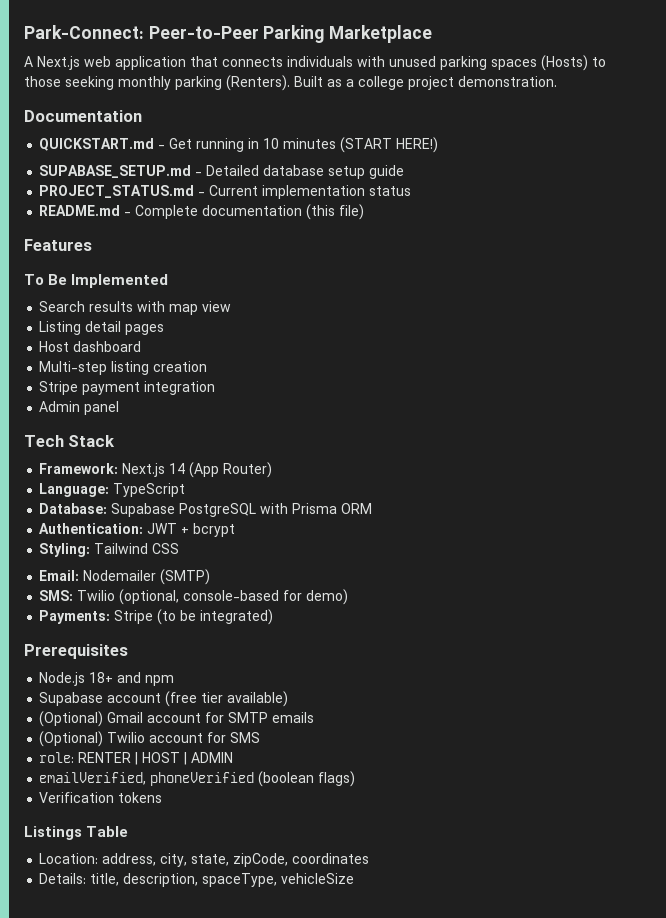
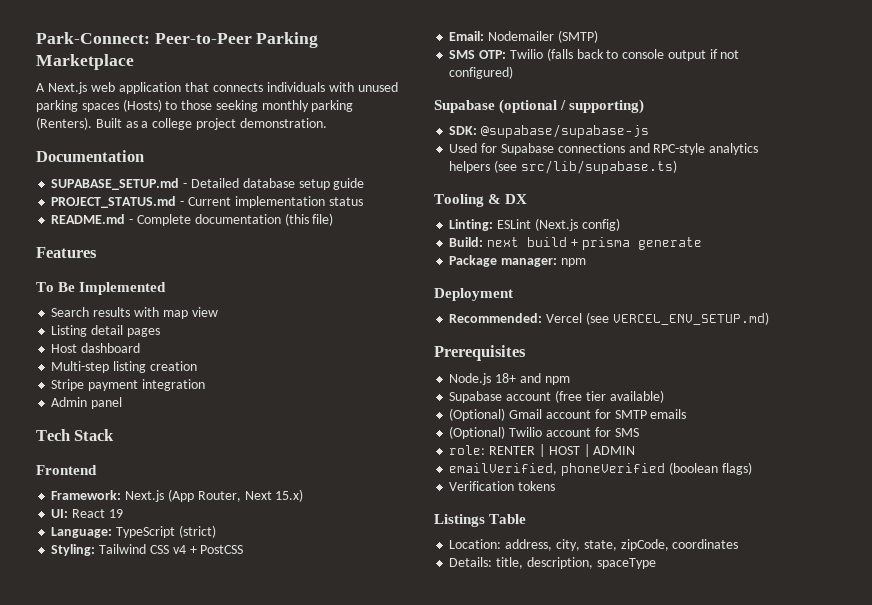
[39,137,439,153] // QUICKSTART.md - Get running in 10 minutes (START HERE!) -> (144, 156) none
(116, 441) none -> [36,465,97,475] // Frontend
[169,462,273,478] [39,483,186,497] [39,503,373,517] [39,523,236,537] 14 (App Router) // Language: TypeScript // Database: Supabase PostgreSQL with Prisma ORM // Authentication: JWT + bcrypt -> [167,489,304,502] [51,509,123,518] [51,525,216,538] (App Router, Next 15.x) // UI: React 19 // Language: TypeScript (strict)
(180, 548) none -> [172,545,244,554] v4 + PostCSS
[39,589,349,605] [39,609,274,625] SMS: Twilio (optional, console-based for demo) // Payments: Stripe (to be integrated) -> [449,48,740,61] [449,66,514,79] [434,99,645,114] [449,124,650,138] [449,143,759,155] [449,160,677,174] [434,194,528,207] [449,218,620,231] [449,237,702,250] [449,255,586,267] [434,288,513,301] [449,312,769,325] SMS OTP: Twilio (falls back to console output if not configured) // Supabase (optional / supporting) // SDK: @supabase/supabase-js // Used for Supabase connections and RPC-style analytics helpers (see src/lib/supabase.ts) // Tooling & DX // Linting: ESLint (Next.js config) // Build: next build + prisma generate // Package manager: npm // Deployment // Recommended: Vercel (see VERCEL_ENV_SETUP.md)
[202,873,355,887] spaceType, vehicleSize -> [596,558,656,569] spaceType

